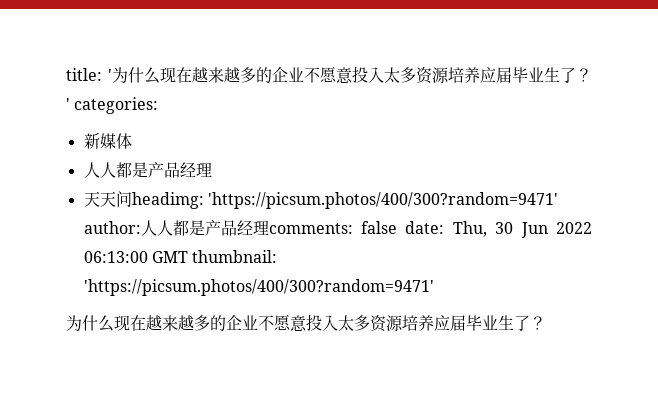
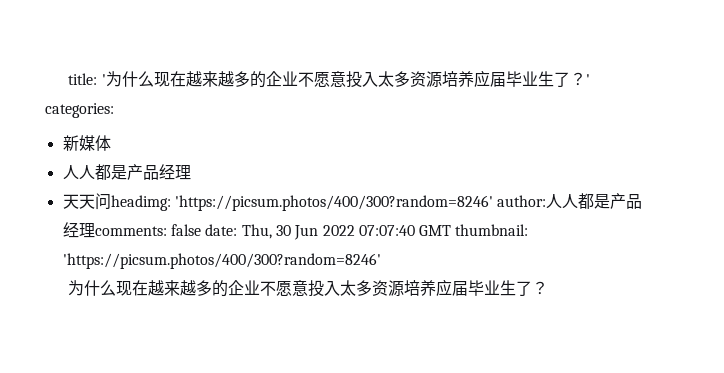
[207,192,558,209] 'https://picsum.photos/400/300?random=9471' -> [174,195,493,211] 'https://picsum.photos/400/300?random=8246'
[83,251,148,263] 06:13:00 -> [358,225,415,236] 07:07:40
[83,279,434,296] 'https://picsum.photos/400/300?random=9471' -> [62,253,381,269] 'https://picsum.photos/400/300?random=8246'

